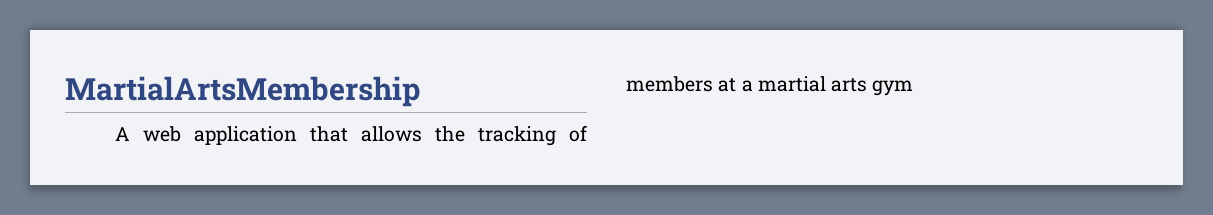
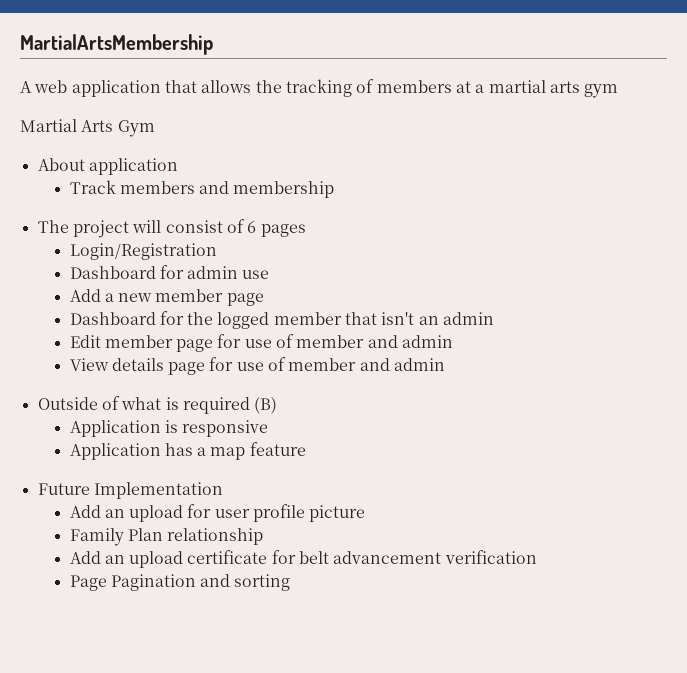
(914, 88) none -> [20,119,155,137] [37,158,178,175] [69,180,335,198] [37,219,306,238] [69,243,217,260] [69,265,270,279] [69,289,264,306] [69,311,495,329] [69,334,454,352] [69,357,446,375] [37,396,278,414] [69,420,269,437] [69,442,306,460] [37,482,223,499] [69,504,366,522] [69,528,264,546] [69,550,537,568] [69,574,291,591] // Martial Arts Gym // About application // Track members and membership // The project will consist of 6 pages // Login/Registration // Dashboard for admin use // Add a new member page // Dashboard for the logged member that isn't an admin // Edit member page for use of member and admin // View details page for use of member and admin // Outside of what is required (B) // Application is responsive // Application has a map feature // Future Implementation // Add an upload for user profile picture // Family Plan relationship // Add an upload certificate for belt advancement verification // Page Pagination and sorting

